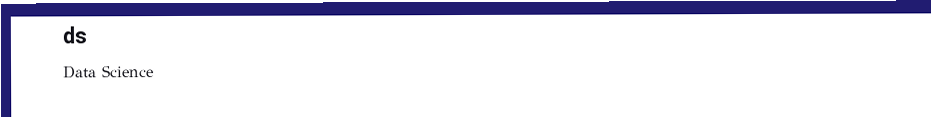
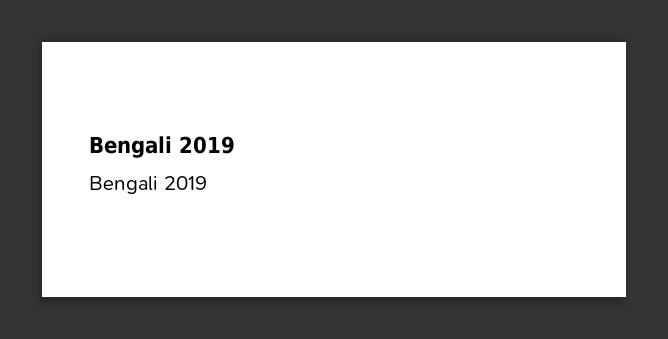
[62,26,87,44] [63,65,154,79] ds // Data Science -> [89,136,235,158] [89,176,207,194] Bengali 2019 // Bengali 2019

